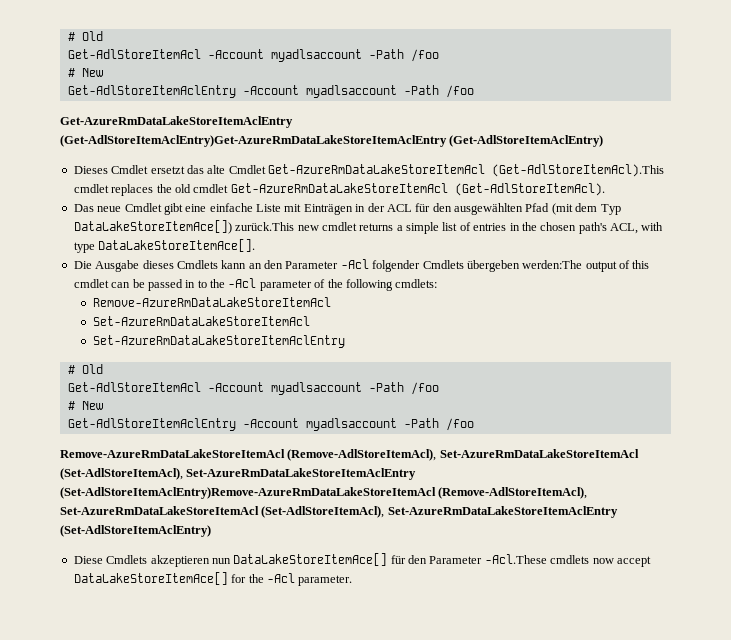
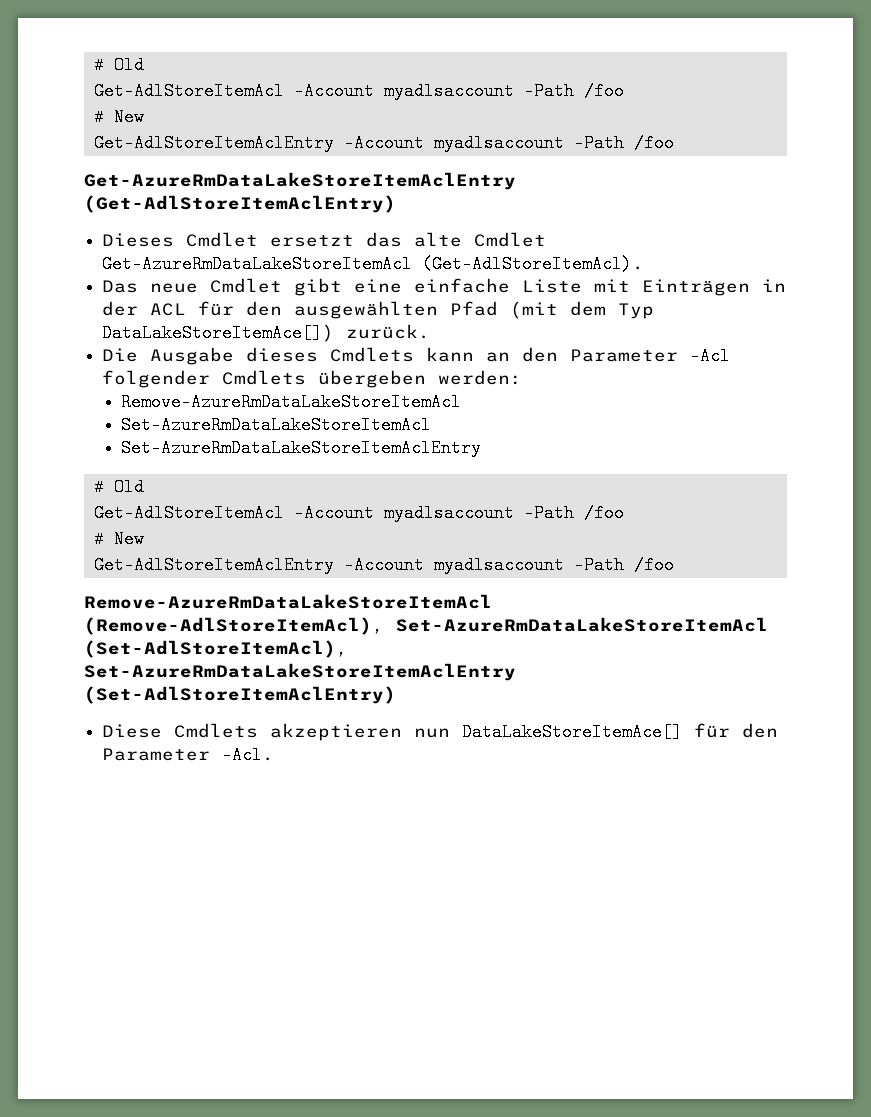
[60,135,447,147] (Get-AdlStoreItemAclEntry)Get-AzureRmDataLakeStoreItemAclEntry -> (516, 181) none
[492,164,664,177] [73,183,448,196] (Get-AdlStoreItemAcl).This cmdlet replaces the old cmdlet Get-AzureRmDataLakeStoreItemAcl -> (413, 264) none
[235,222,664,234] [73,239,256,253] zurück.This new cmdlet returns a simple list of entries in the chosen path's ACL, with type DataLakeStoreItemAce[]. -> [346,324,431,339] zurück.
[522,260,650,272] [73,278,438,291] werden:The output of this cmdlet can be passed in to the -Acl parameter of the following cmdlets: -> [438,370,523,385] werden:
[60,487,588,499] [60,506,618,518] (Set-AdlStoreItemAclEntry)Remove-AzureRmDataLakeStoreItemAcl (Remove-AdlStoreItemAcl), Set-AzureRmDataLakeStoreItemAcl (Set-AdlStoreItemAcl), Set-AzureRmDataLakeStoreItemAclEntry -> (516, 672) none
[484,554,651,567] [73,572,353,586] -Acl.These cmdlets now accept DataLakeStoreItemAce[] for the -Acl parameter. -> [222,746,275,764] -Acl.

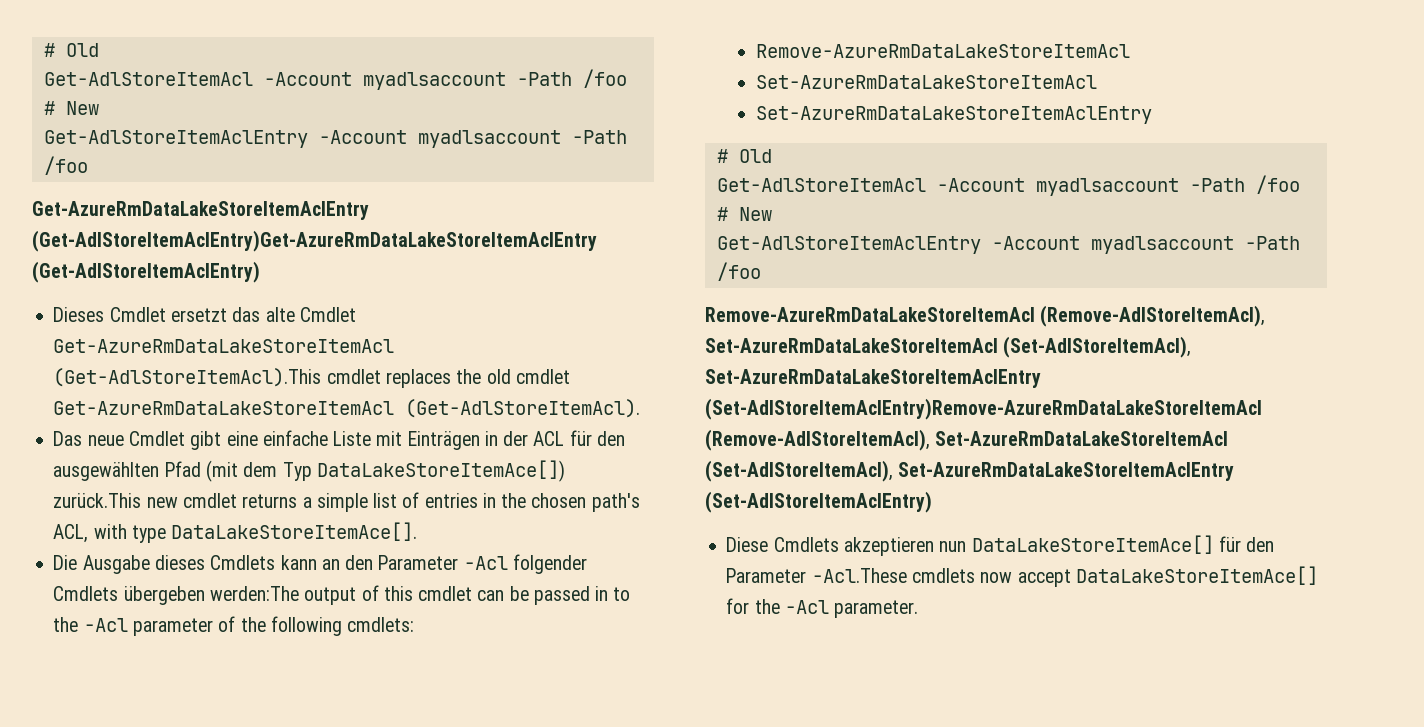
(516, 181) none -> [32,230,597,252] (Get-AdlStoreItemAclEntry)Get-AzureRmDataLakeStoreItemAclEntry
(413, 264) none -> [53,368,570,388] [53,401,395,415] (Get-AdlStoreItemAcl).This cmdlet replaces the old cmdlet Get-AzureRmDataLakeStoreItemAcl
[346,324,431,339] zurück. -> [53,492,640,512] [53,522,418,543] zurück.This new cmdlet returns a simple list of entries in the chosen path's ACL, with type DataLakeStoreItemAce[].
[438,370,523,385] werden: -> [209,585,631,605] [53,616,415,636] werden:The output of this cmdlet can be passed in to the -Acl parameter of the following cmdlets:
(516, 672) none -> [705,398,1262,420] [705,429,1229,451] [705,460,1235,482] (Set-AdlStoreItemAclEntry)Remove-AzureRmDataLakeStoreItemAcl (Remove-AdlStoreItemAcl), Set-AzureRmDataLakeStoreItemAcl (Set-AdlStoreItemAcl), Set-AzureRmDataLakeStoreItemAclEntry
[222,746,275,764] -Acl. -> [811,566,1318,587] [726,598,919,618] -Acl.These cmdlets now accept DataLakeStoreItemAce[] for the -Acl parameter.

